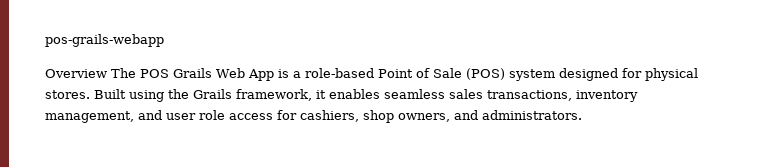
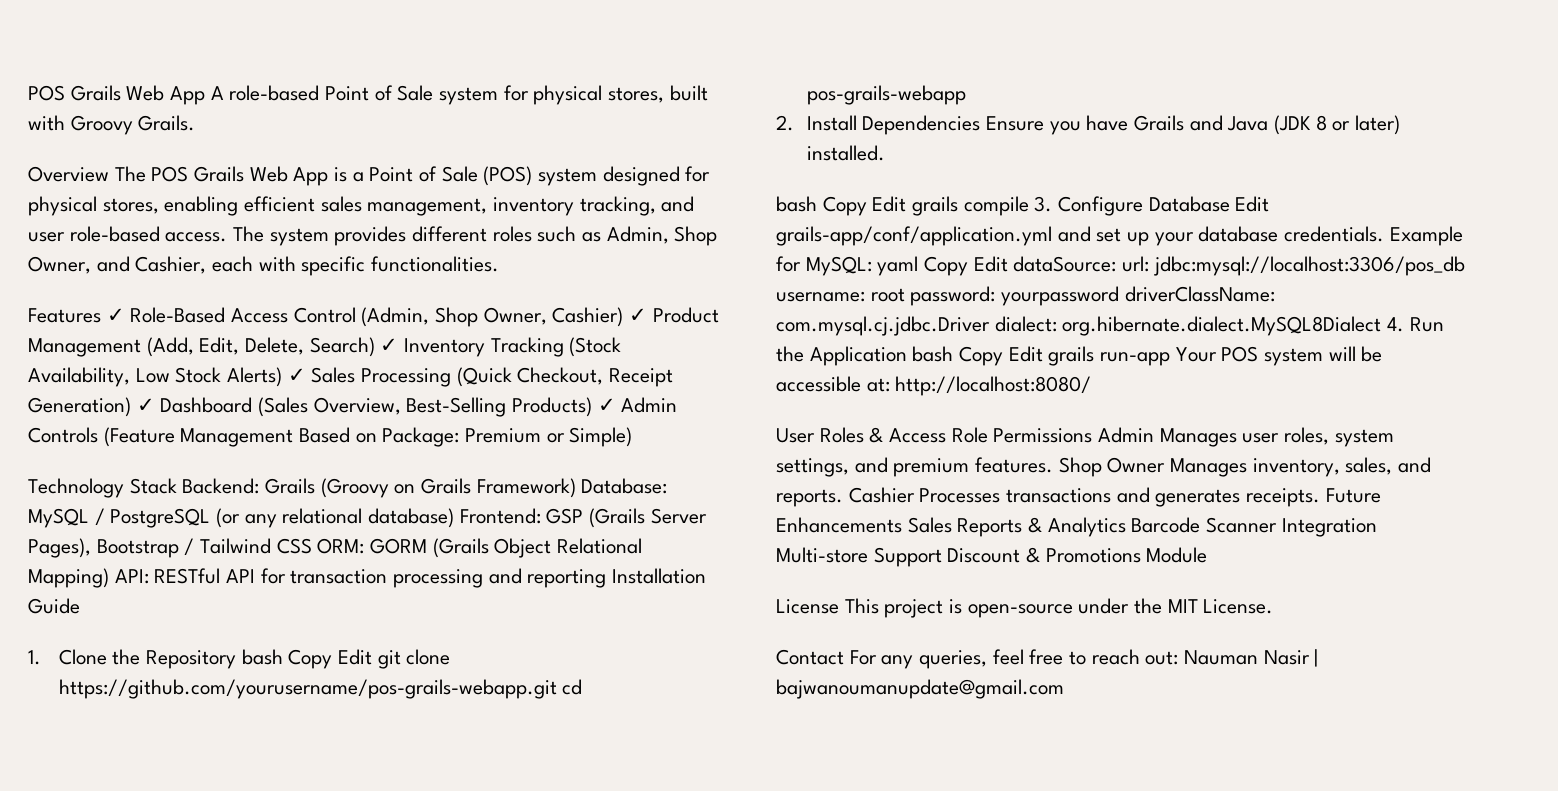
[45,34,164,47] pos-grails-webapp -> [28,85,708,105] [28,115,196,135] POS Grails Web App A role-based Point of Sale system for physical stores, built with Groovy Grails.
[304,68,374,78] role-based -> (364, 177) none
[45,89,638,102] [45,110,582,123] stores. Built using the Grails framework, it enables seamless sales transactions, inventory management, and user role access for cashiers, shop owners, and administrators. -> [102,196,695,216] [28,226,718,246] [28,256,500,276] [28,307,719,327] [28,337,622,357] [28,367,674,387] [28,397,678,417] [28,427,633,447] [28,478,668,498] [28,508,707,528] [28,538,643,558] [28,568,707,588] [28,598,80,614] [28,649,451,669] [58,679,583,699] [806,85,966,105] [776,115,1401,135] [806,145,885,161] [776,196,1270,216] [776,226,1463,246] [776,256,1465,276] [776,286,1275,306] [776,316,1444,336] [776,346,1383,366] [776,376,1092,396] [776,427,1394,447] [776,457,1432,477] [776,487,1381,507] [776,517,1377,537] [776,547,1208,567] [776,598,1274,618] [776,649,1319,669] [776,679,1064,699] stores, enabling efficient sales management, inventory tracking, and user role-based access. The system provides different roles such as Admin, Shop Owner, and Cashier, each with specific functionalities. // Features ✓ Role-Based Access Control (Admin, Shop Owner, Cashier) ✓ Product Management (Add, Edit, Delete, Search) ✓ Inventory Tracking (Stock Availability, Low Stock Alerts) ✓ Sales Processing (Quick Checkout, Receipt Generation) ✓ Dashboard (Sales Overview, Best-Selling Products) ✓ Admin Controls (Feature Management Based on Package: Premium or Simple) // Technology Stack Backend: Grails (Groovy on Grails Framework) Database: MySQL / PostgreSQL (or any relational database) Frontend: GSP (Grails Server Pages), Bootstrap / Tailwind CSS ORM: GORM (Grails Object Relational Mapping) API: RESTful API for transaction processing and reporting Installation Guide // 1. Clone the Repository bash Copy Edit git clone https://github.com/yourusername/pos-grails-webapp.git cd pos-grails-webapp // 2. Install Dependencies Ensure you have Grails and Java (JDK 8 or later) installed. // bash Copy Edit grails compile 3. Configure Database Edit grails-app/conf/application.yml and set up your database credentials. Example for MySQL: yaml Copy Edit dataSource: url: jdbc:mysql://localhost:3306/pos_db username: root password: yourpassword driverClassName: com.mysql.cj.jdbc.Driver dialect: org.hibernate.dialect.MySQL8Dialect 4. Run the Application bash Copy Edit grails run-app Your POS system will be accessible at: http://localhost:8080/ // User Roles & Access Role Permissions Admin Manages user roles, system settings, and premium features. Shop Owner Manages inventory, sales, and reports. Cashier Processes transactions and generates receipts. Future Enhancements Sales Reports & Analytics Barcode Scanner Integration Multi-store Support Discount & Promotions Module // License This project is open-source under the MIT License. // Contact For any queries, feel free to reach out: Nauman Nasir | bajwanoumanupdate@gmail.com

